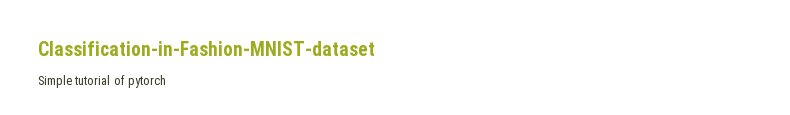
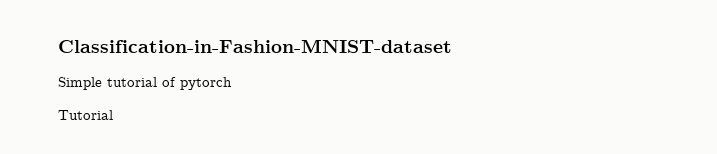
(167, 81) none -> [58,110,113,120] // Tutorial

